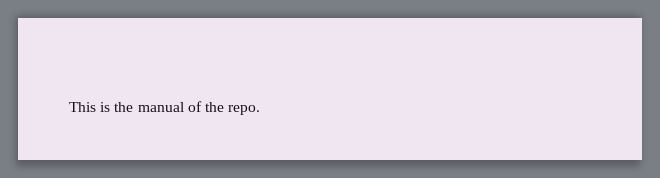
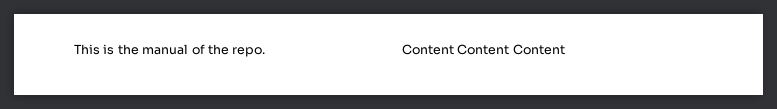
(261, 110) none -> [402,44,565,55] // Content Content Content

